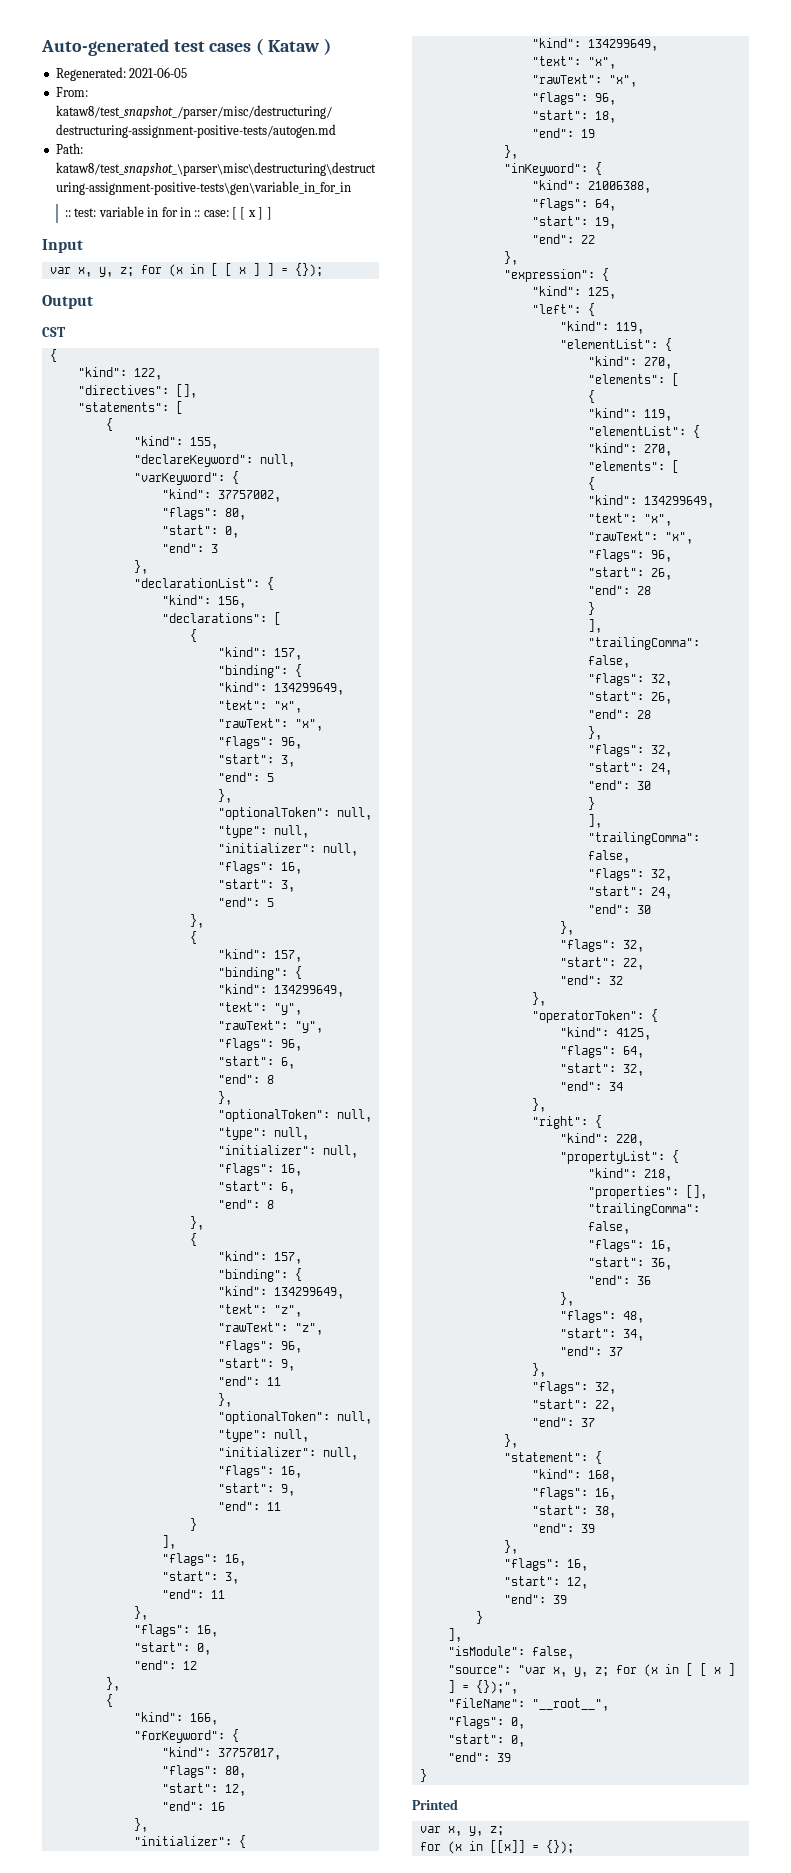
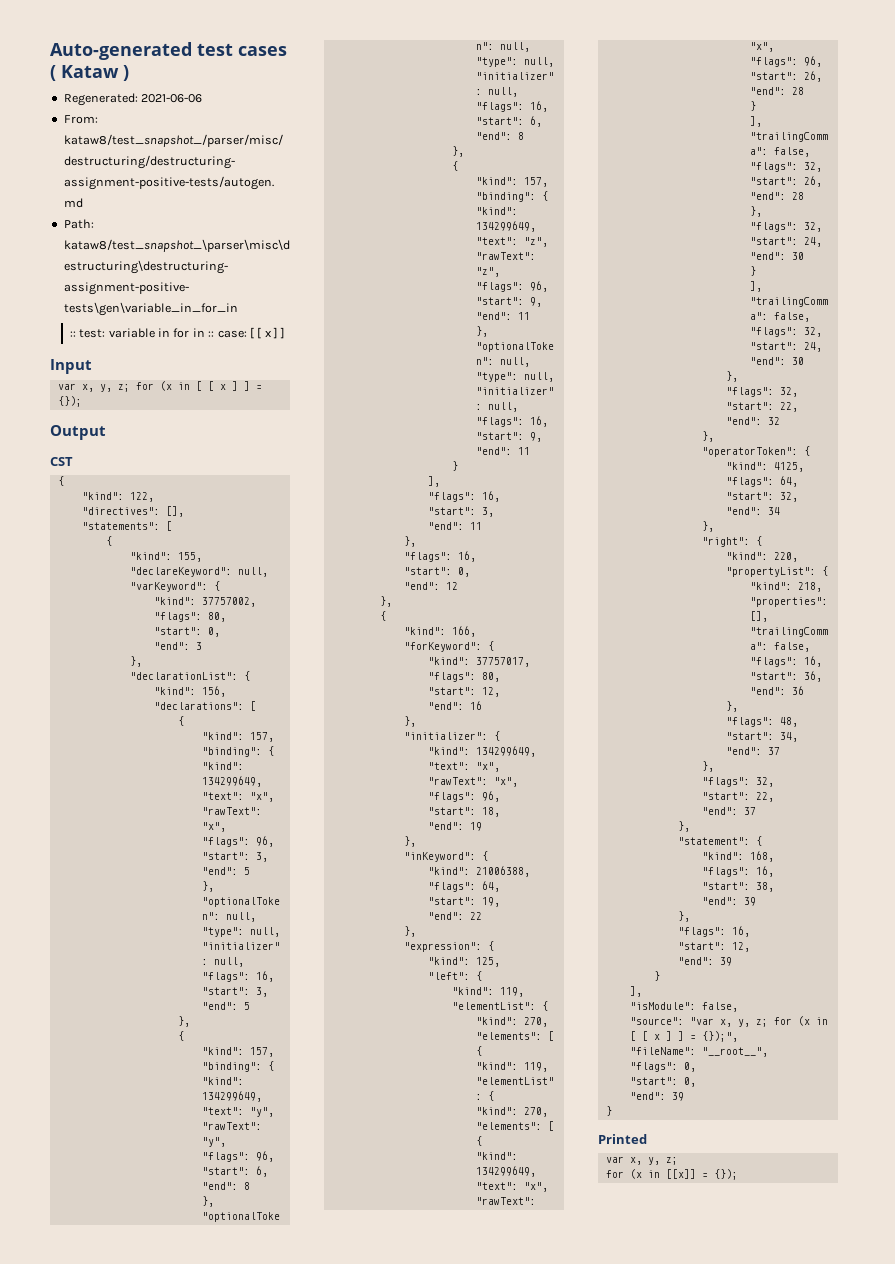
[129,67,188,78] 2021-06-05 -> [141,94,203,103] 2021-06-06

